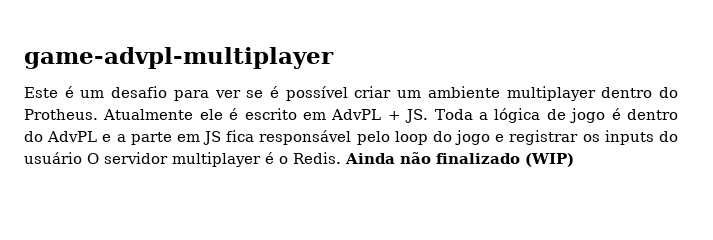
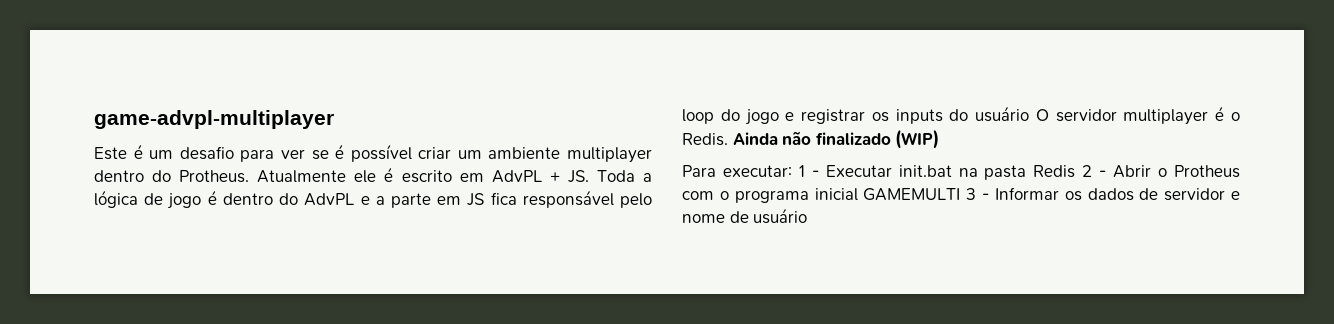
(574, 160) none -> [682,165,1240,180] [682,187,1240,203] [682,208,808,224] // Para executar: 1 - Executar init.bat na pasta Redis 2 - Abrir o Protheus com o programa inicial GAMEMULTI 3 - Informar os dados de servidor e nome de usuário

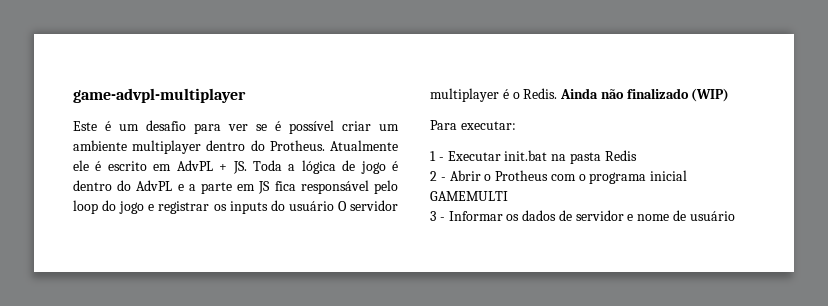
(792, 171) none -> (516, 125) //
(1076, 171) none -> (637, 155) //
(961, 194) none -> (508, 196) //

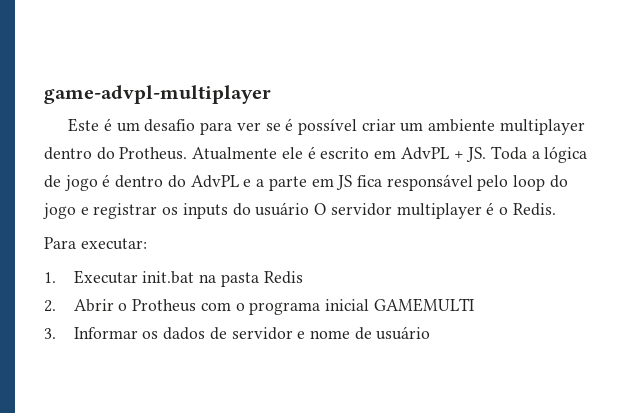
[560,88,730,102] Ainda não finalizado (WIP) -> (556, 209) none
[430,151,444,161] 1 - -> [44,272,56,283] 1.
[430,171,446,181] 2 - -> [44,300,56,312] 2.
[430,211,445,221] 3 - -> [44,328,56,339] 3.

